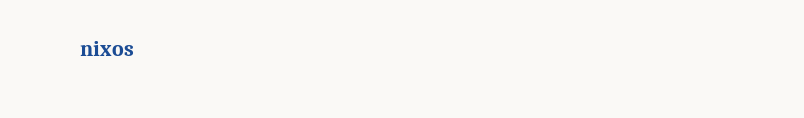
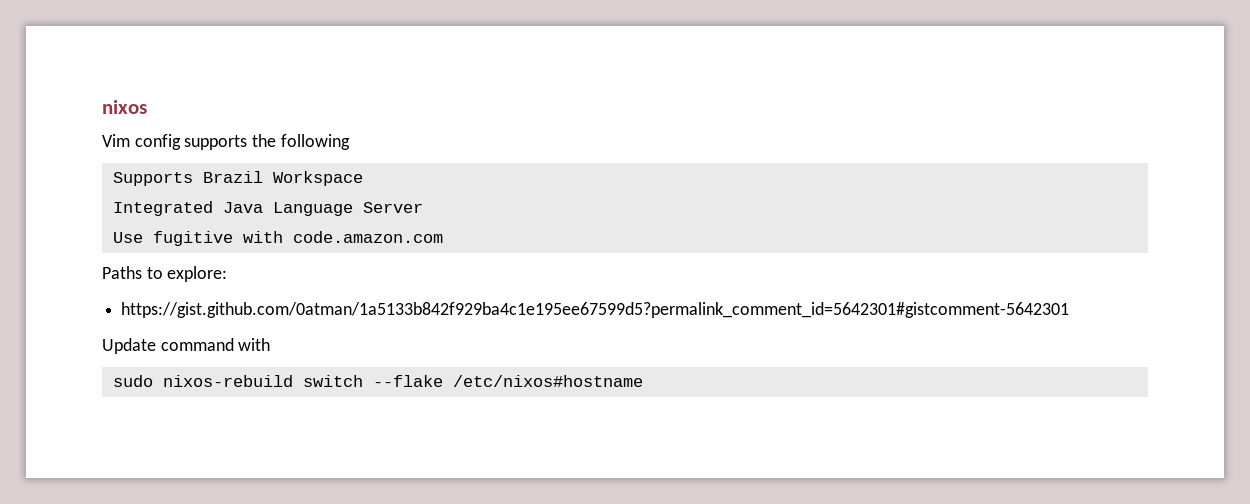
(134, 48) none -> [102,134,350,150] [112,171,363,186] [112,201,423,216] [112,231,443,246] [102,266,228,282] [121,302,1070,318] [102,338,271,354] [112,375,643,387] // Vim config supports the following // Supports Brazil Workspace // Integrated Java Language Server // Use fugitive with code.amazon.com // Paths to explore: // https://gist.github.com/0atman/1a5133b842f929ba4c1e195ee67599d5?permalink_comment_id=5642301#gistcomment-5642301 // Update command with // sudo nixos-rebuild switch --flake /etc/nixos#hostname

